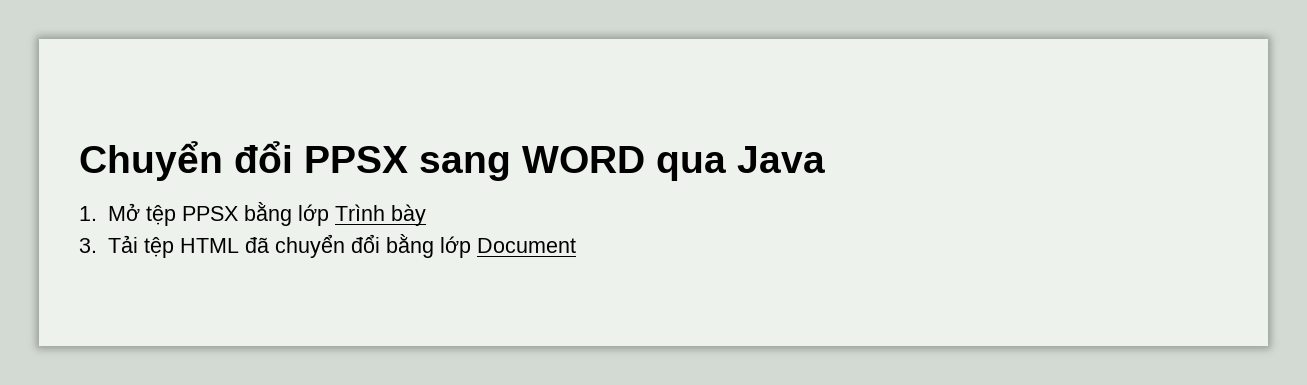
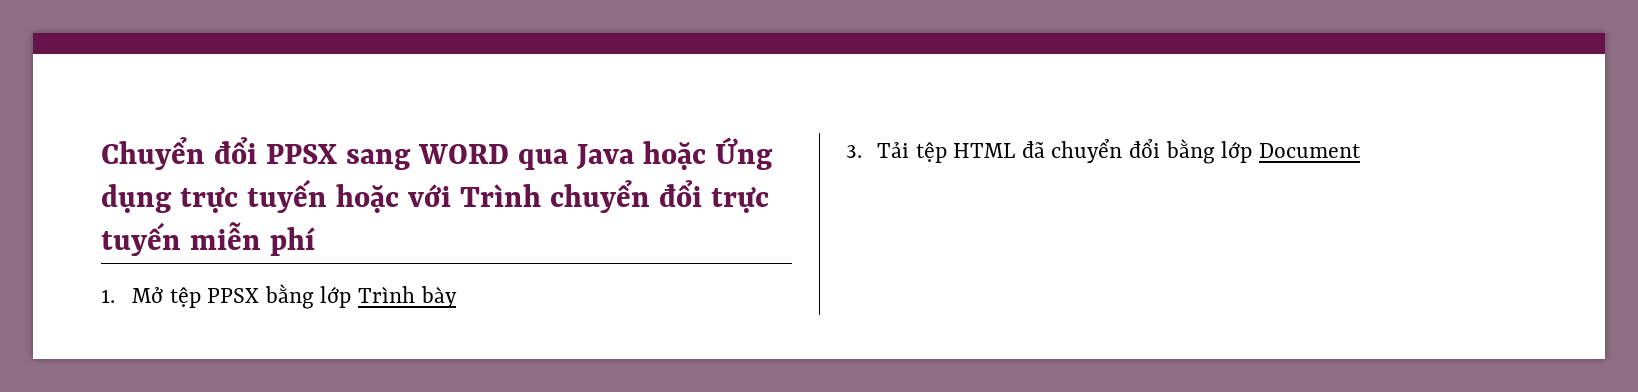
(825, 159) none -> [643,137,774,170] [101,179,770,213] [101,222,316,256] hoặc Ứng dụng trực tuyến hoặc với Trình chuyển đổi trực tuyến miễn phí

